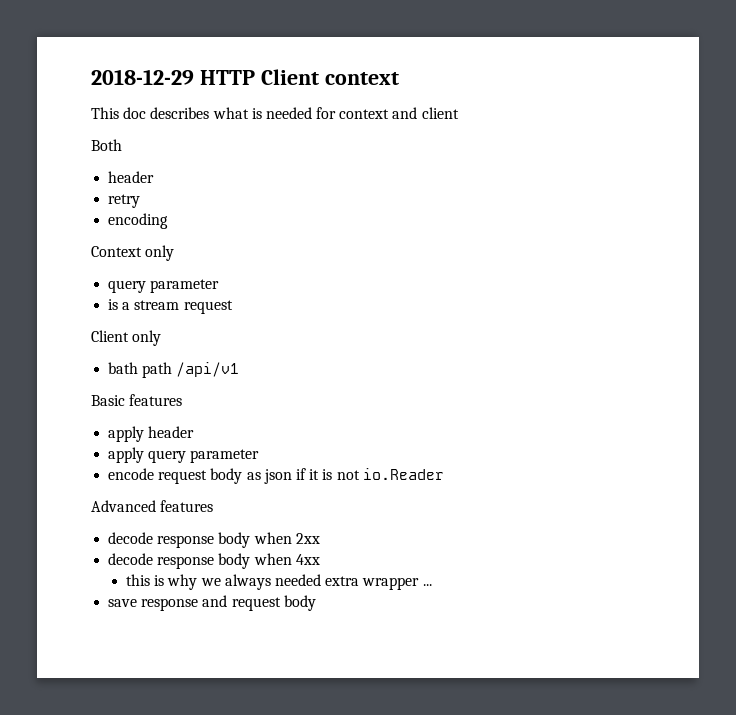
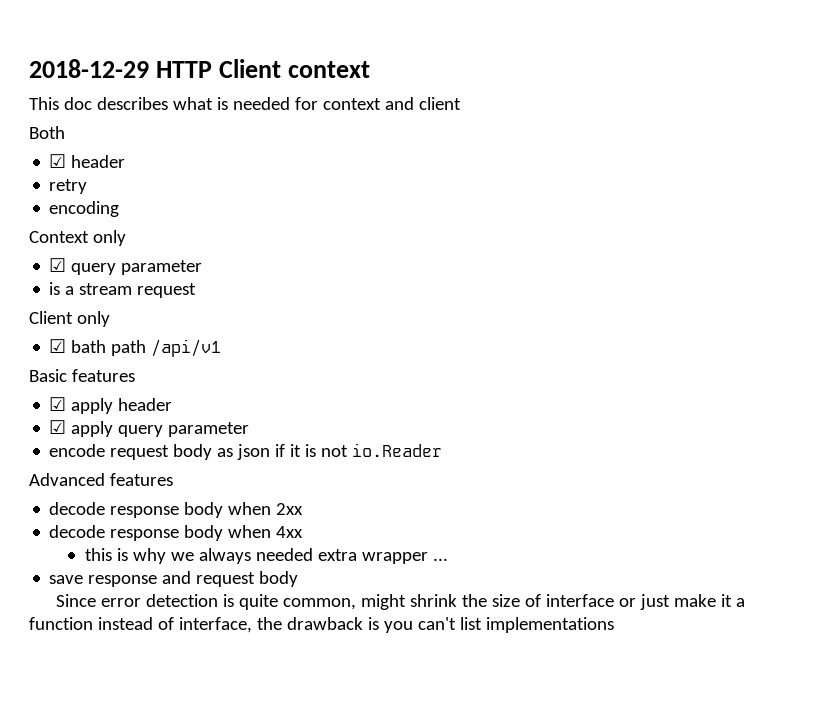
(122, 145) none -> [49,154,67,168] ☑
(175, 253) none -> [49,258,67,272] ☑
(162, 338) none -> [49,339,67,353] ☑
(183, 400) none -> [49,397,67,411] ☑
(195, 432) none -> [49,420,67,434] ☑
(316, 603) none -> [56,594,746,610] [29,617,614,633] // Since error detection is quite common, might shrink the size of interface or just make it a function instead of interface, the drawback is you can't list implementations

